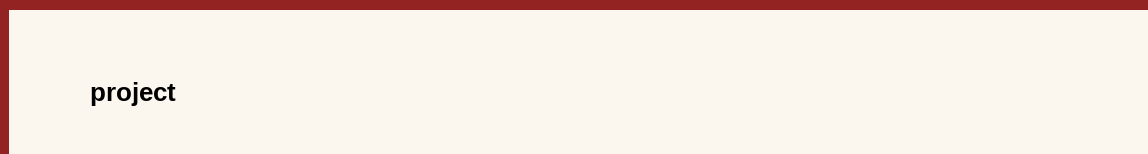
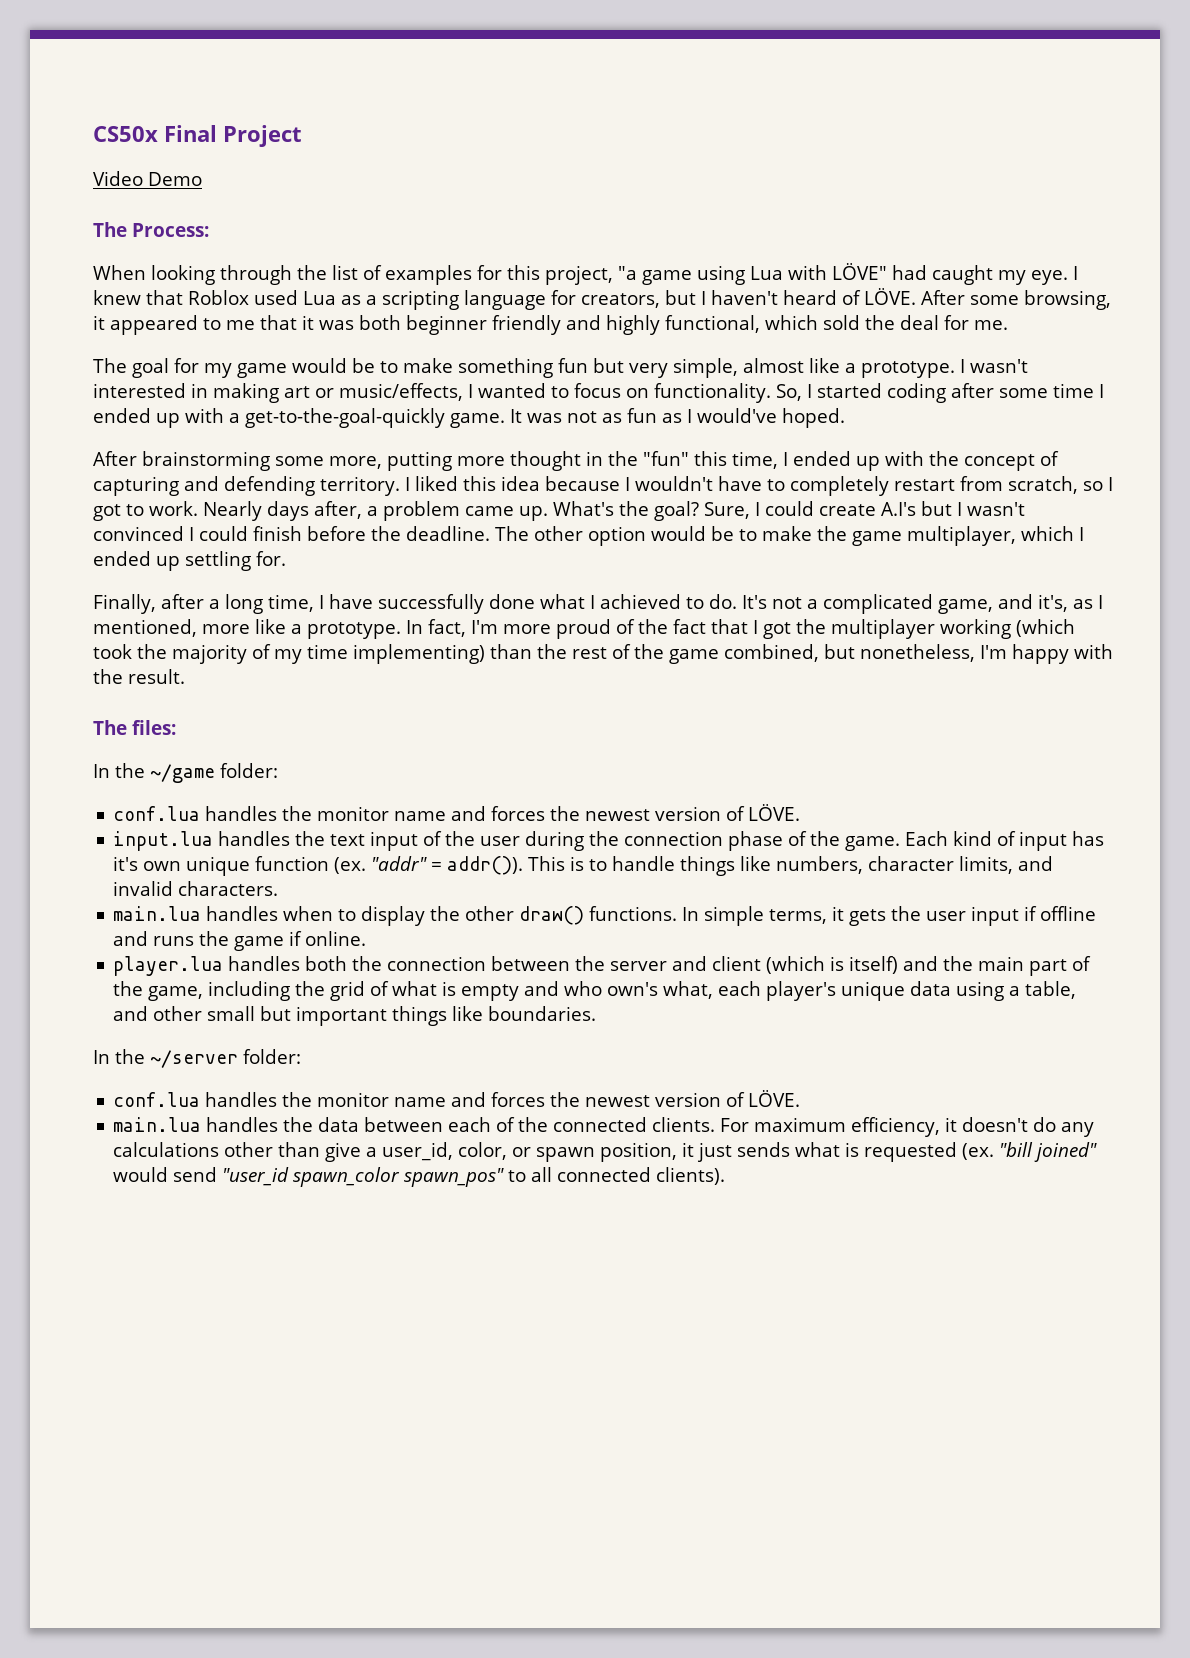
[90,82,176,106] project -> [93,125,302,147] [93,171,202,186] [93,222,209,237] [93,263,1078,285] [93,288,1111,310] [93,315,1008,335] [93,358,1028,378] [93,383,1104,403] [93,408,845,428] [93,451,1059,471] [93,476,1113,496] [93,501,1025,521] [93,526,1084,546] [93,551,286,571] [93,594,1103,614] [93,619,1075,639] [93,644,1113,664] [93,669,185,684] [93,720,176,735] [93,763,278,783] [113,804,801,821] [113,831,1105,851] [113,856,1054,876] [113,881,279,896] [113,906,1097,926] [113,931,367,951] [113,956,1092,976] [113,981,1077,1001] [113,1006,597,1026] [93,1049,301,1068] [113,1090,801,1107] [113,1117,1095,1137] [113,1142,1098,1162] [113,1167,726,1187] CS50x Final Project // Video Demo // The Process: // When looking through the list of examples for this project, "a game using Lua with LÖVE" had caught my eye. I knew that Roblox used Lua as a scripting language for creators, but I haven't heard of LÖVE. After some browsing, it appeared to me that it was both beginner friendly and highly functional, which sold the deal for me. // The goal for my game would be to make something fun but very simple, almost like a prototype. I wasn't interested in making art or music/effects, I wanted to focus on functionality. So, I started coding after some time I ended up with a get-to-the-goal-quickly game. It was not as fun as I would've hoped. // After brainstorming some more, putting more thought in the "fun" this time, I ended up with the concept of capturing and defending territory. I liked this idea because I wouldn't have to completely restart from scratch, so I got to work. Nearly days after, a problem came up. What's the goal? Sure, I could create A.I's but I wasn't convinced I could finish before the deadline. The other option would be to make the game multiplayer, which I ended up settling for. // Finally, after a long time, I have successfully done what I achieved to do. It's not a complicated game, and it's, as I mentioned, more like a prototype. In fact, I'm more proud of the fact that I got the multiplayer working (which took the majority of my time implementing) than the rest of the game combined, but nonetheless, I'm happy with the result. // The files: // In the ~/game folder: // conf.lua handles the monitor name and forces the newest version of LÖVE. // input.lua handles the text input of the user during the connection phase of the game. Each kind of input has it's own unique function (ex. "addr" = addr()). This is to handle things like numbers, character limits, and invalid characters. // main.lua handles when to display the other draw() functions. In simple terms, it gets the user input if offline and runs the game if online. // player.lua handles both the connection between the server and client (which is itself) and the main part of the game, including the grid of what is empty and who own's what, each player's unique data using a table, and other small but important things like boundaries. // In the ~/server folder: // conf.lua handles the monitor name and forces the newest version of LÖVE. // main.lua handles the data between each of the connected clients. For maximum efficiency, it doesn't do any calculations other than give a user_id, color, or spawn position, it just sends what is requested (ex. "bill joined" would send "user_id spawn_color spawn_pos" to all connected clients).

